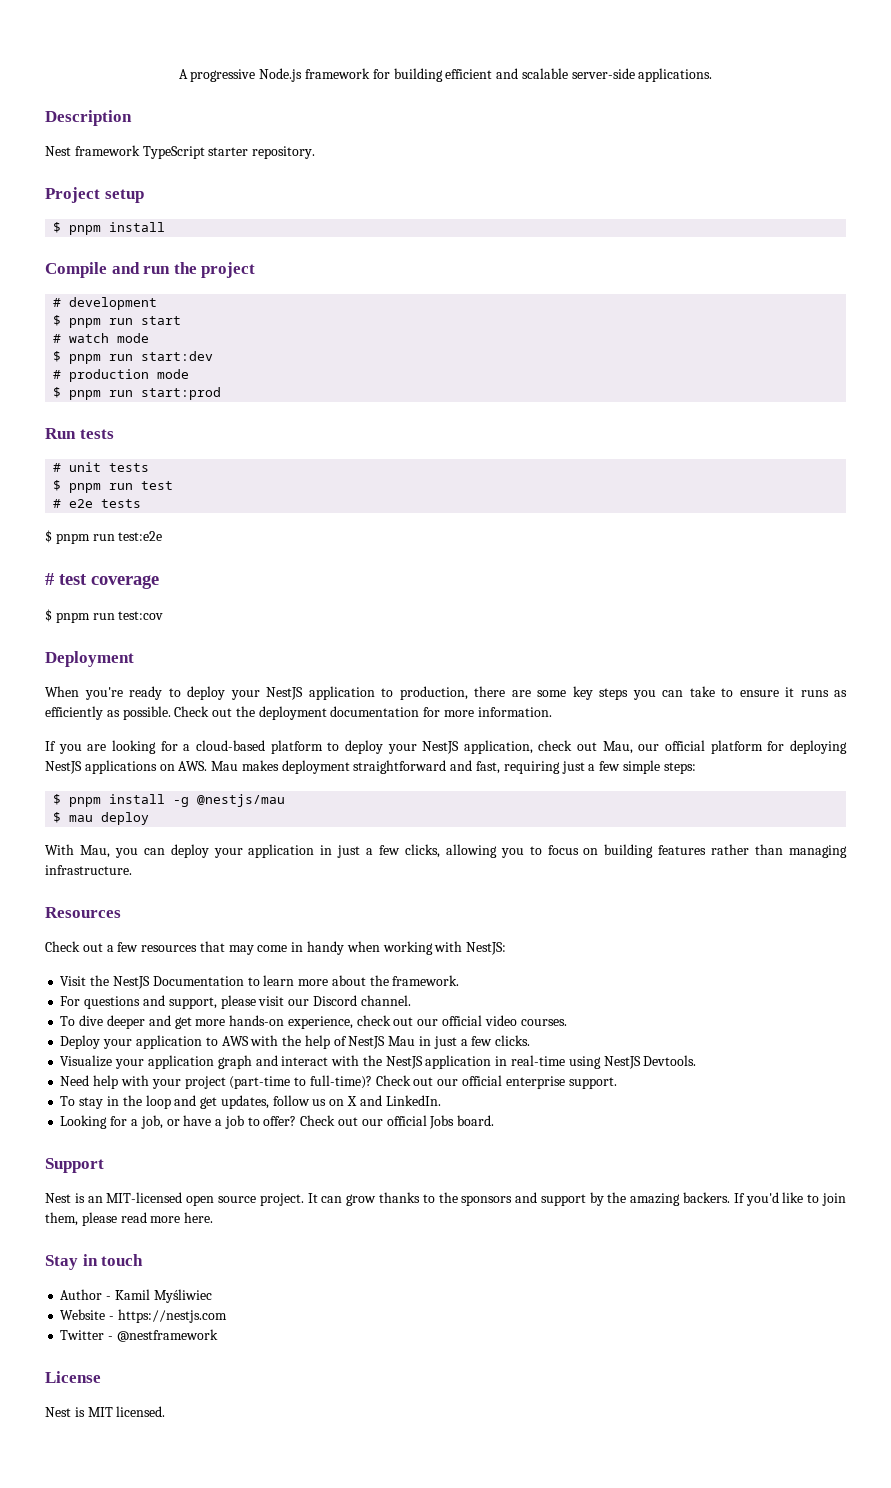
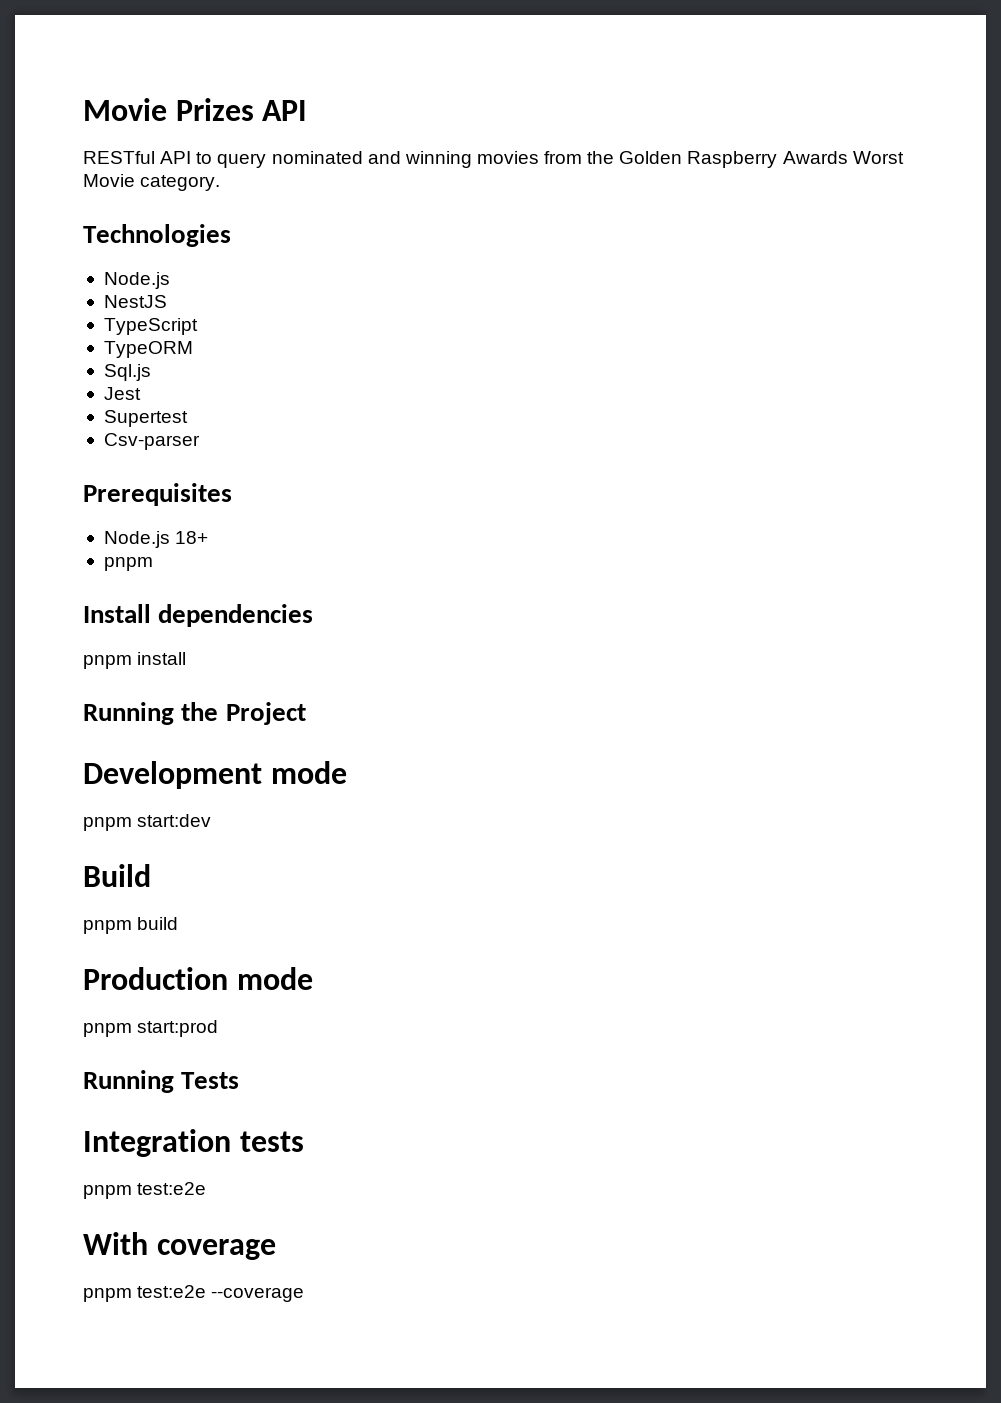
[178,68,713,82] [45,110,132,126] [45,145,316,159] [45,187,144,203] [53,222,166,235] [45,262,256,278] [53,297,158,310] [53,315,182,328] [53,333,150,343] [53,351,214,364] [53,369,190,382] [53,387,222,400] [45,428,114,439] [53,462,150,472] [53,480,174,493] [53,499,142,508] [45,530,115,544] A progressive Node.js framework for building efficient and scalable server-side applications. // Description // Nest framework TypeScript starter repository. // Project setup // $ pnpm install // Compile and run the project // # development // $ pnpm run start // # watch mode // $ pnpm run start:dev // # production mode // $ pnpm run start:prod // Run tests // # unit tests // $ pnpm run test // # e2e tests // $ pnpm run -> [83,98,308,121] [83,151,904,168] [83,174,221,191] [83,224,231,247] [103,272,170,289] [103,295,167,308] [103,318,198,335] [103,341,193,358] [103,364,151,381] [103,387,141,400] [103,410,188,427] [103,433,200,450] [83,483,232,506] [103,531,209,548] [103,557,153,571] [83,604,314,627] [83,652,187,669] [83,702,306,725] [83,761,347,789] [83,814,212,831] [83,864,151,887] [83,917,179,934] [83,967,313,990] [83,1020,219,1037] [83,1070,240,1093] [83,1129,304,1157] [83,1185,132,1199] Movie Prizes API // RESTful API to query nominated and winning movies from the Golden Raspberry Awards Worst Movie category. // Technologies // Node.js // NestJS // TypeScript // TypeORM // Sql.js // Jest // Supertest // Csv-parser // Prerequisites // Node.js 18+ // pnpm // Install dependencies // pnpm install // Running the Project // Development mode // pnpm start:dev // Build // pnpm build // Production mode // pnpm start:prod // Running Tests // Integration tests // pnpm
[45,573,87,585] # test -> [83,1232,148,1255] With
[45,609,164,623] [45,651,134,667] [45,686,847,700] [45,706,552,720] [45,740,847,754] [45,760,696,774] [53,794,286,807] [53,812,150,825] [45,844,848,858] [45,865,132,875] [45,907,121,918] [45,941,507,955] [60,975,460,989] [60,995,411,1009] [60,1015,567,1029] [60,1035,531,1049] [60,1055,697,1069] [60,1075,617,1089] [60,1095,441,1109] [60,1115,495,1129] [45,1158,104,1173] [45,1192,846,1206] [45,1212,214,1226] [45,1254,144,1270] [60,1289,212,1303] [60,1309,227,1323] [60,1329,218,1342] [45,1371,101,1383] [45,1406,166,1417] $ pnpm run test:cov // Deployment // When you're ready to deploy your NestJS application to production, there are some key steps you can take to ensure it runs as efficiently as possible. Check out the deployment documentation for more information. // If you are looking for a cloud-based platform to deploy your NestJS application, check out Mau, our official platform for deploying NestJS applications on AWS. Mau makes deployment straightforward and fast, requiring just a few simple steps: // $ pnpm install -g @nestjs/mau // $ mau deploy // With Mau, you can deploy your application in just a few clicks, allowing you to focus on building features rather than managing infrastructure. // Resources // Check out a few resources that may come in handy when working with NestJS: // Visit the NestJS Documentation to learn more about the framework. // For questions and support, please visit our Discord channel. // To dive deeper and get more hands-on experience, check out our official video courses. // Deploy your application to AWS with the help of NestJS Mau in just a few clicks. // Visualize your application graph and interact with the NestJS application in real-time using NestJS Devtools. // Need help with your project (part-time to full-time)? Check out our official enterprise support. // To stay in the loop and get updates, follow us on X and LinkedIn. // Looking for a job, or have a job to offer? Check out our official Jobs board. // Support // Nest is an MIT-licensed open source project. It can grow thanks to the sponsors and support by the amazing backers. If you'd like to join them, please read more here. // Stay in touch // Author - Kamil Myśliwiec // Website - https://nestjs.com // Twitter - @nestframework // License // Nest is MIT licensed. -> [83,1285,305,1302] pnpm test:e2e --coverage

